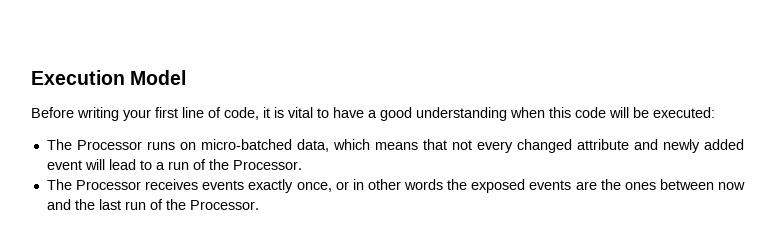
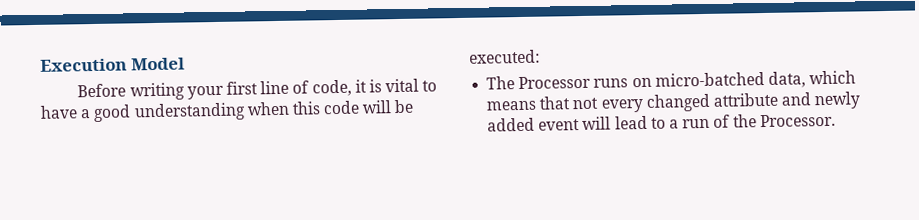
[46,179,746,193] [46,199,259,210] // The Processor receives events exactly once, or in other words the exposed events are the ones between now and the last run of the Processor. -> (836, 120) none

